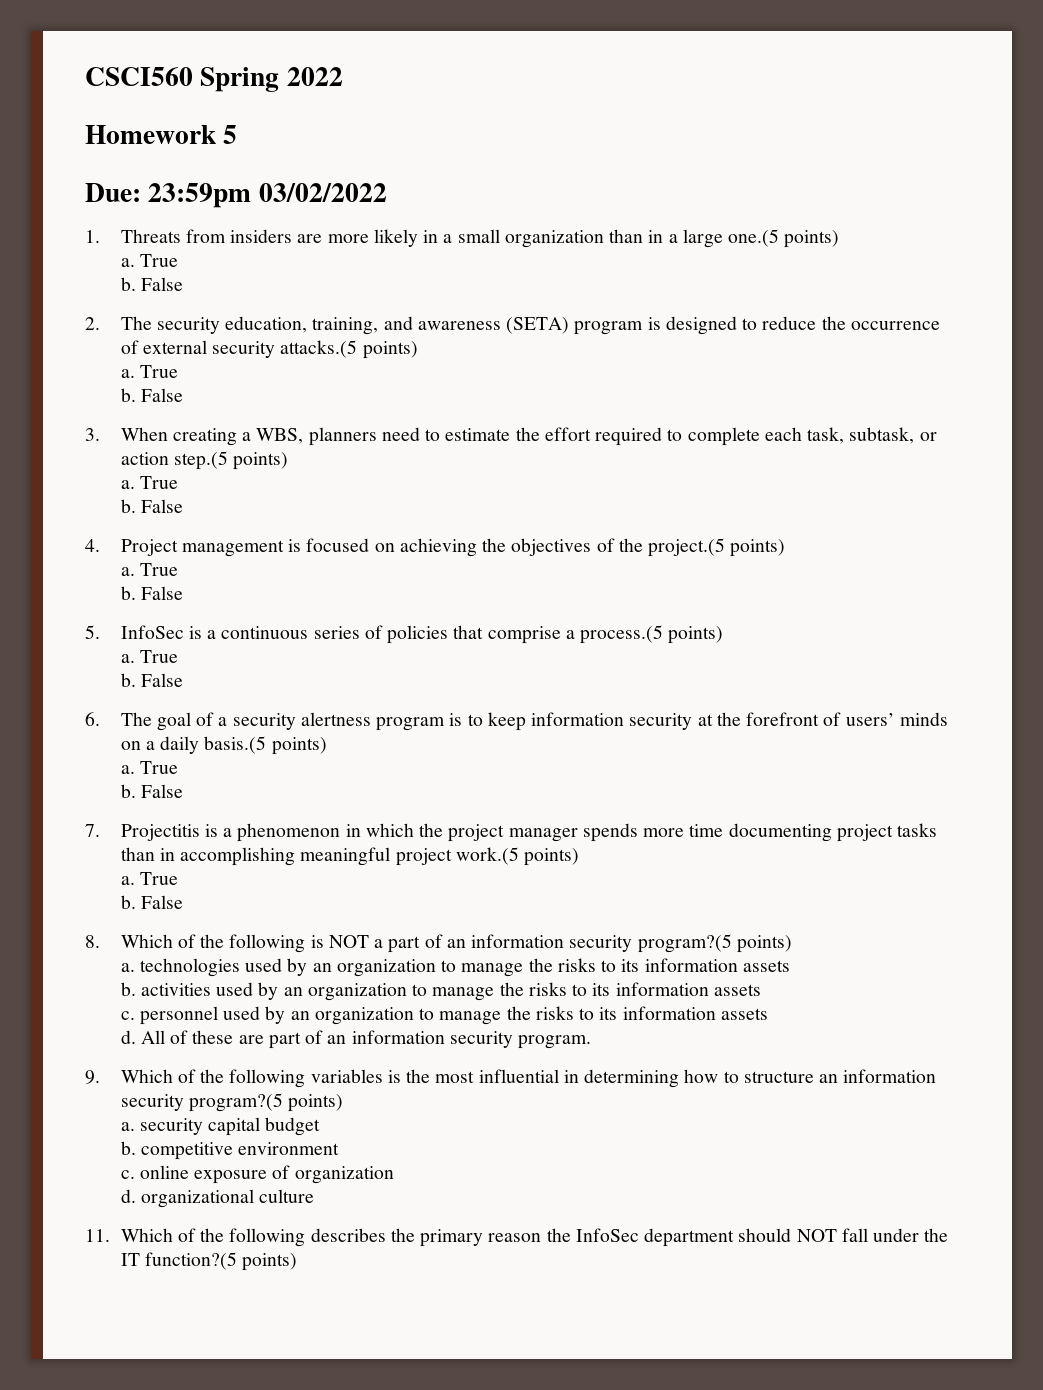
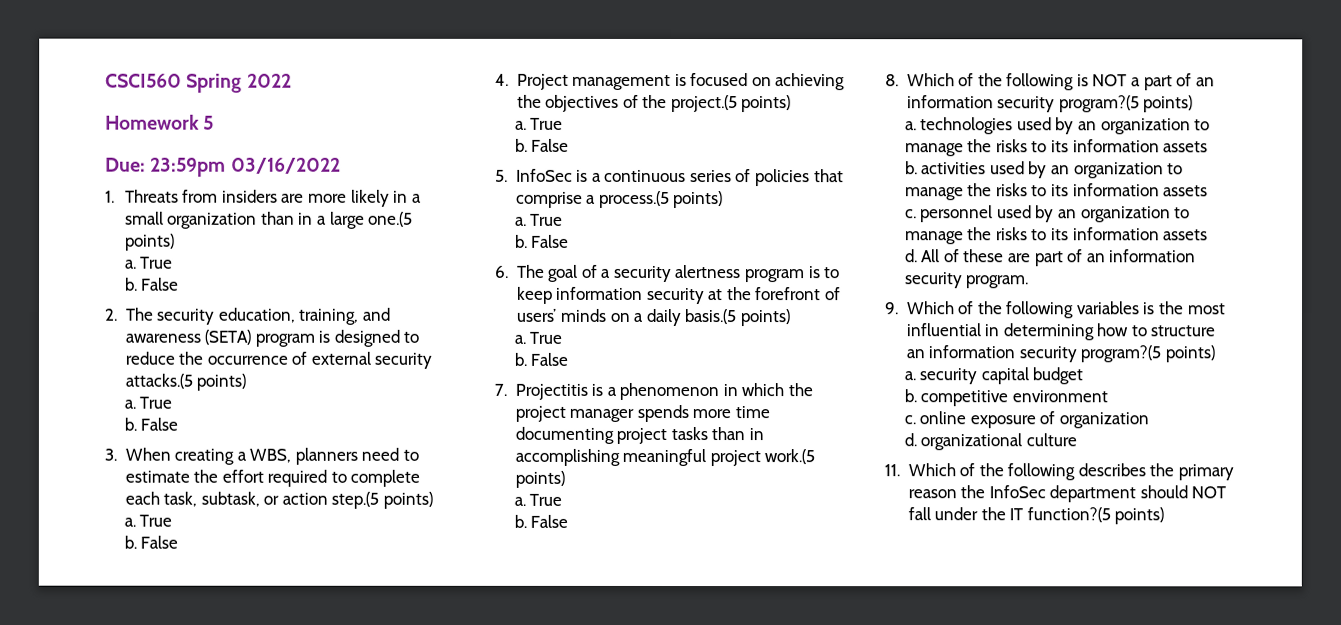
[258,183,387,202] 03/02/2022 -> [230,157,341,174] 03/16/2022

